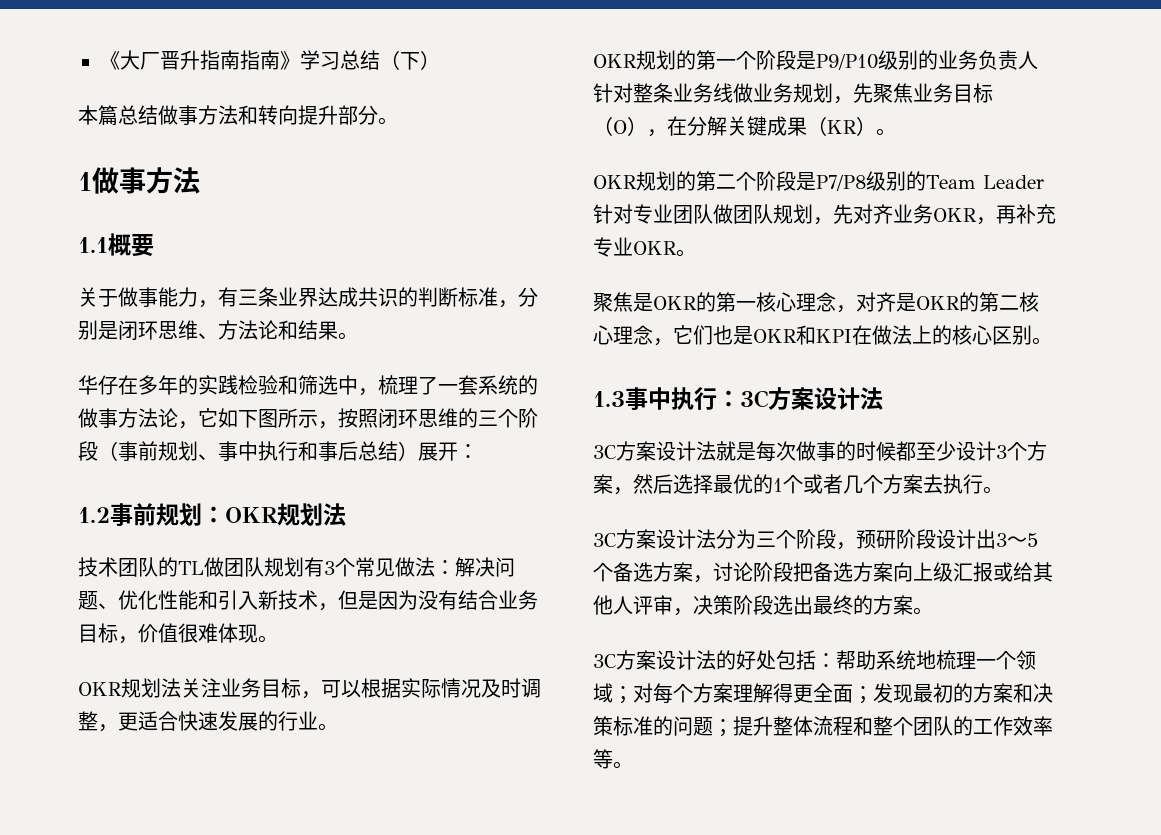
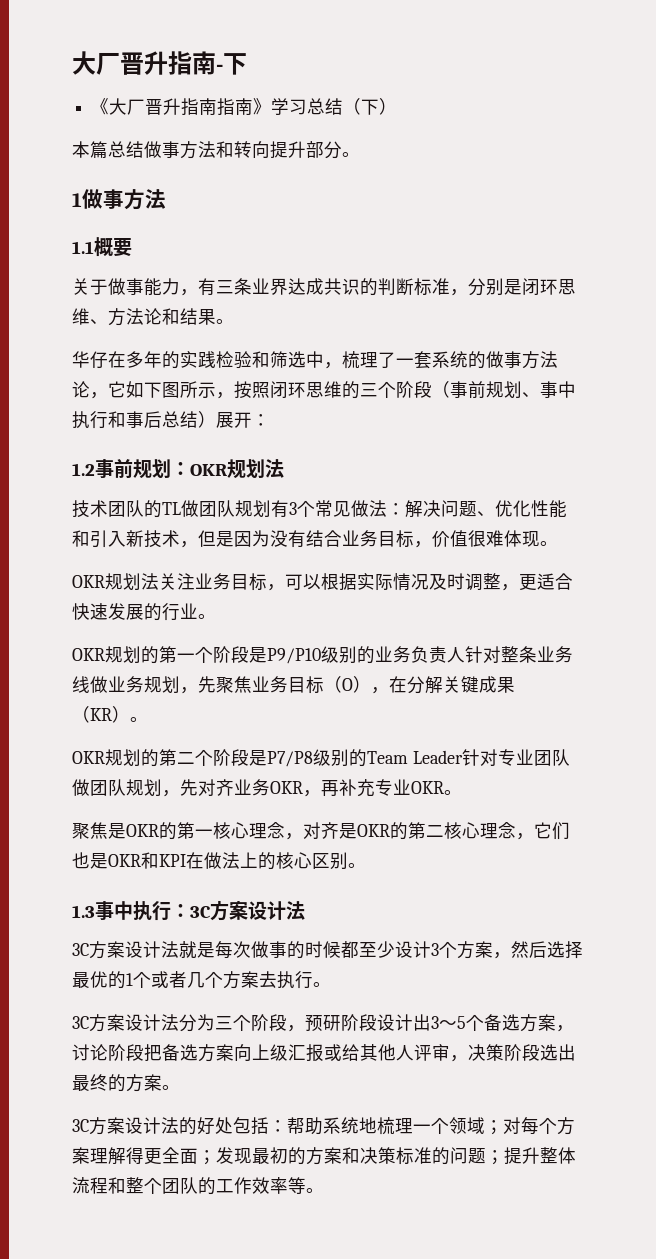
(100, 60) none -> [72,51,247,75] 大厂晋升指南-下 //

